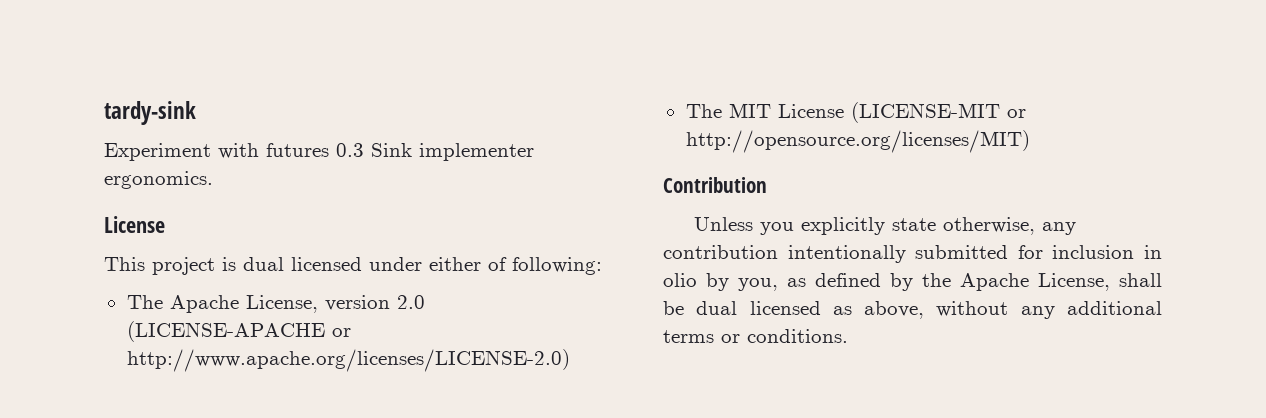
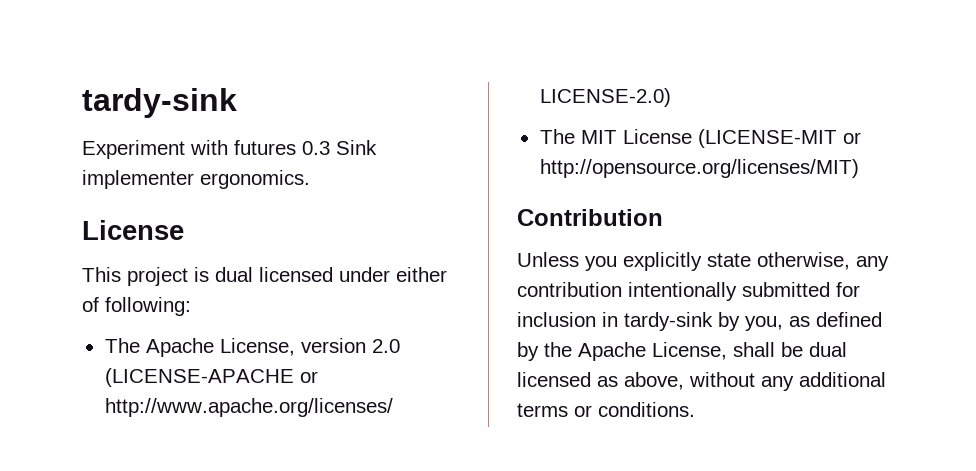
[663,273,697,287] olio -> [624,312,713,331] tardy-sink

